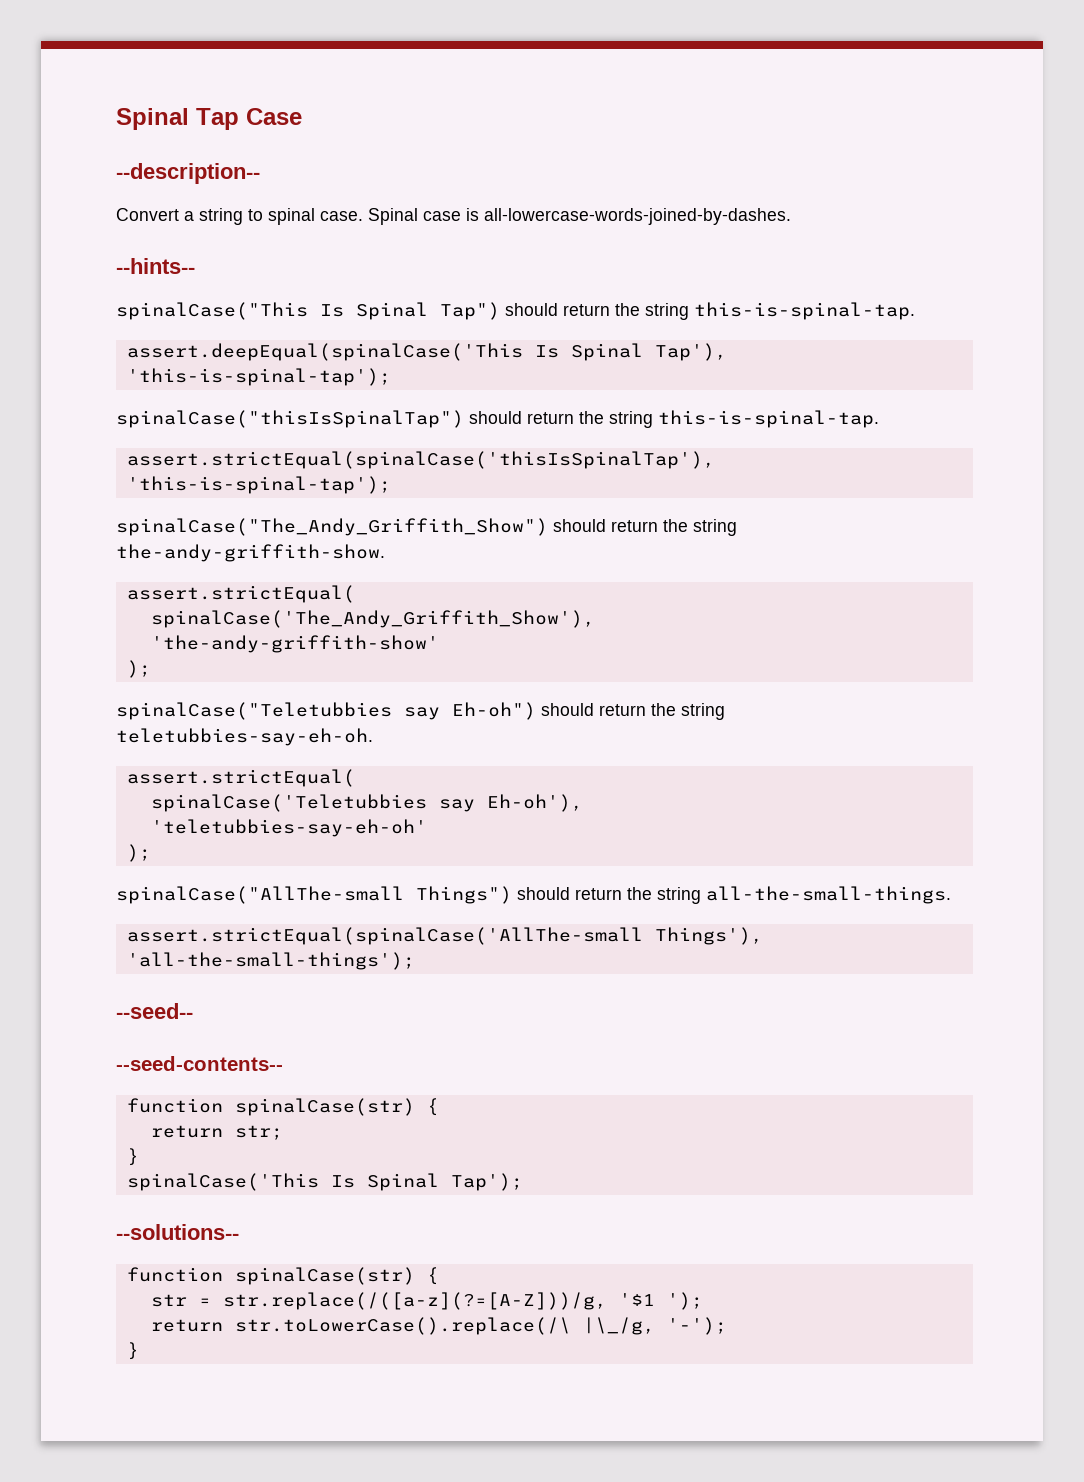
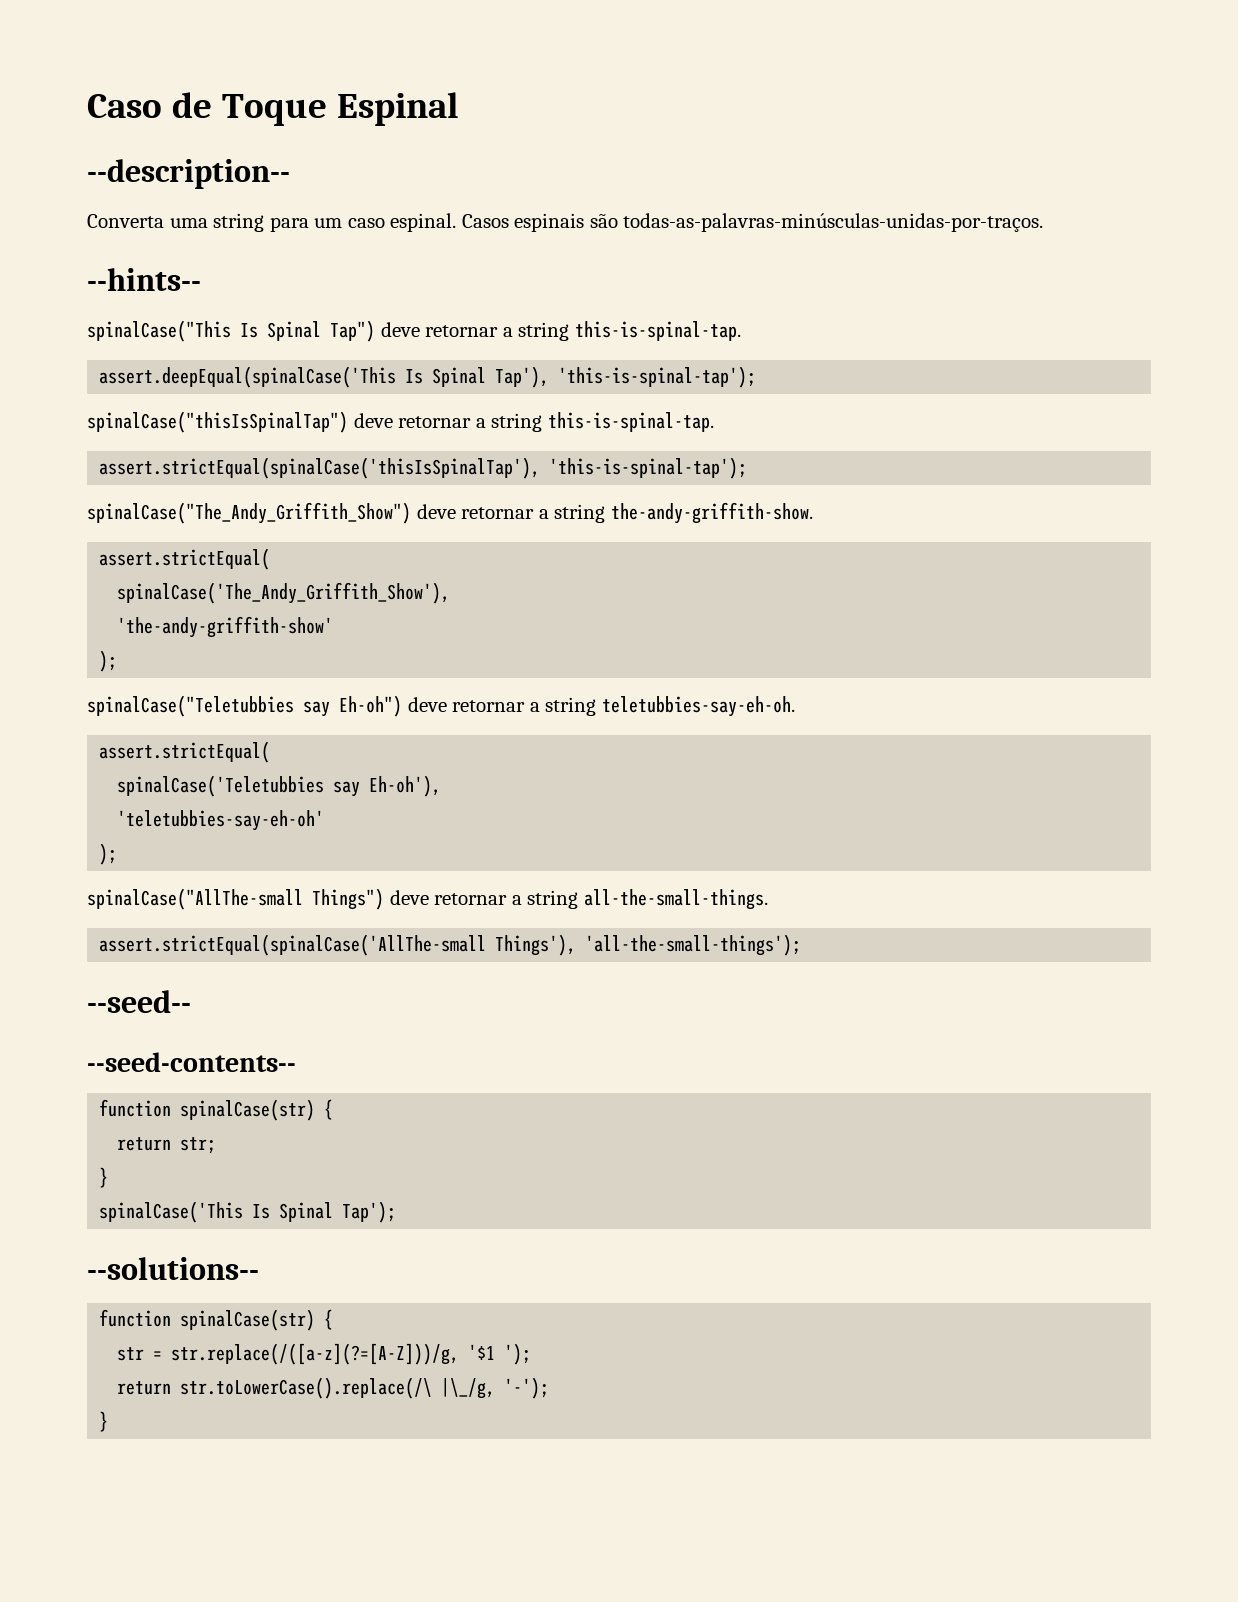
[116,108,302,130] [116,163,260,184] [116,208,791,225] Spinal Tap Case // --description-- // Convert a string to spinal case. Spinal case is all-lowercase-words-joined-by-dashes. -> [87,92,459,126] [87,159,290,189] [87,213,1044,232] Caso de Toque Espinal // --description-- // Converta uma string para um caso espinal. Casos espinais são todas-as-palavras-minúsculas-unidas-por-traços.
[505,303,640,316] should return the -> [380,322,513,337] deve retornar a
[469,411,604,424] should return the -> [353,413,486,428] deve retornar a
[553,519,688,532] should return the -> [416,504,549,519] deve retornar a
[541,703,676,716] should return the -> [407,697,540,712] deve retornar a
[517,887,652,900] should return the -> [389,890,522,905] deve retornar a

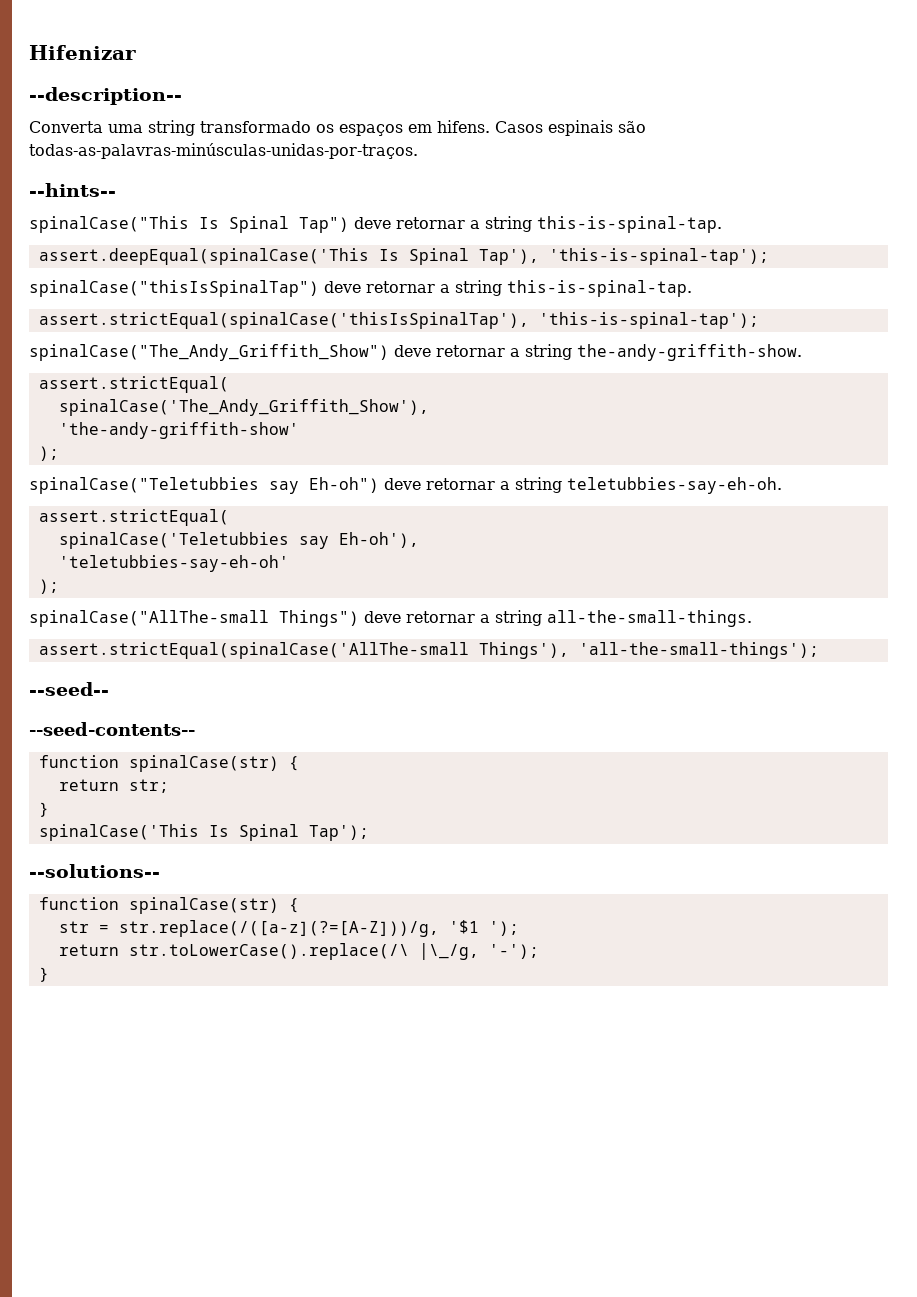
[87,92,459,126] Caso de Toque Espinal -> [29,45,136,60] Hifenizar
[269,213,457,232] para um caso espinal. -> [200,120,490,136] transformado os espaços em hifens.

